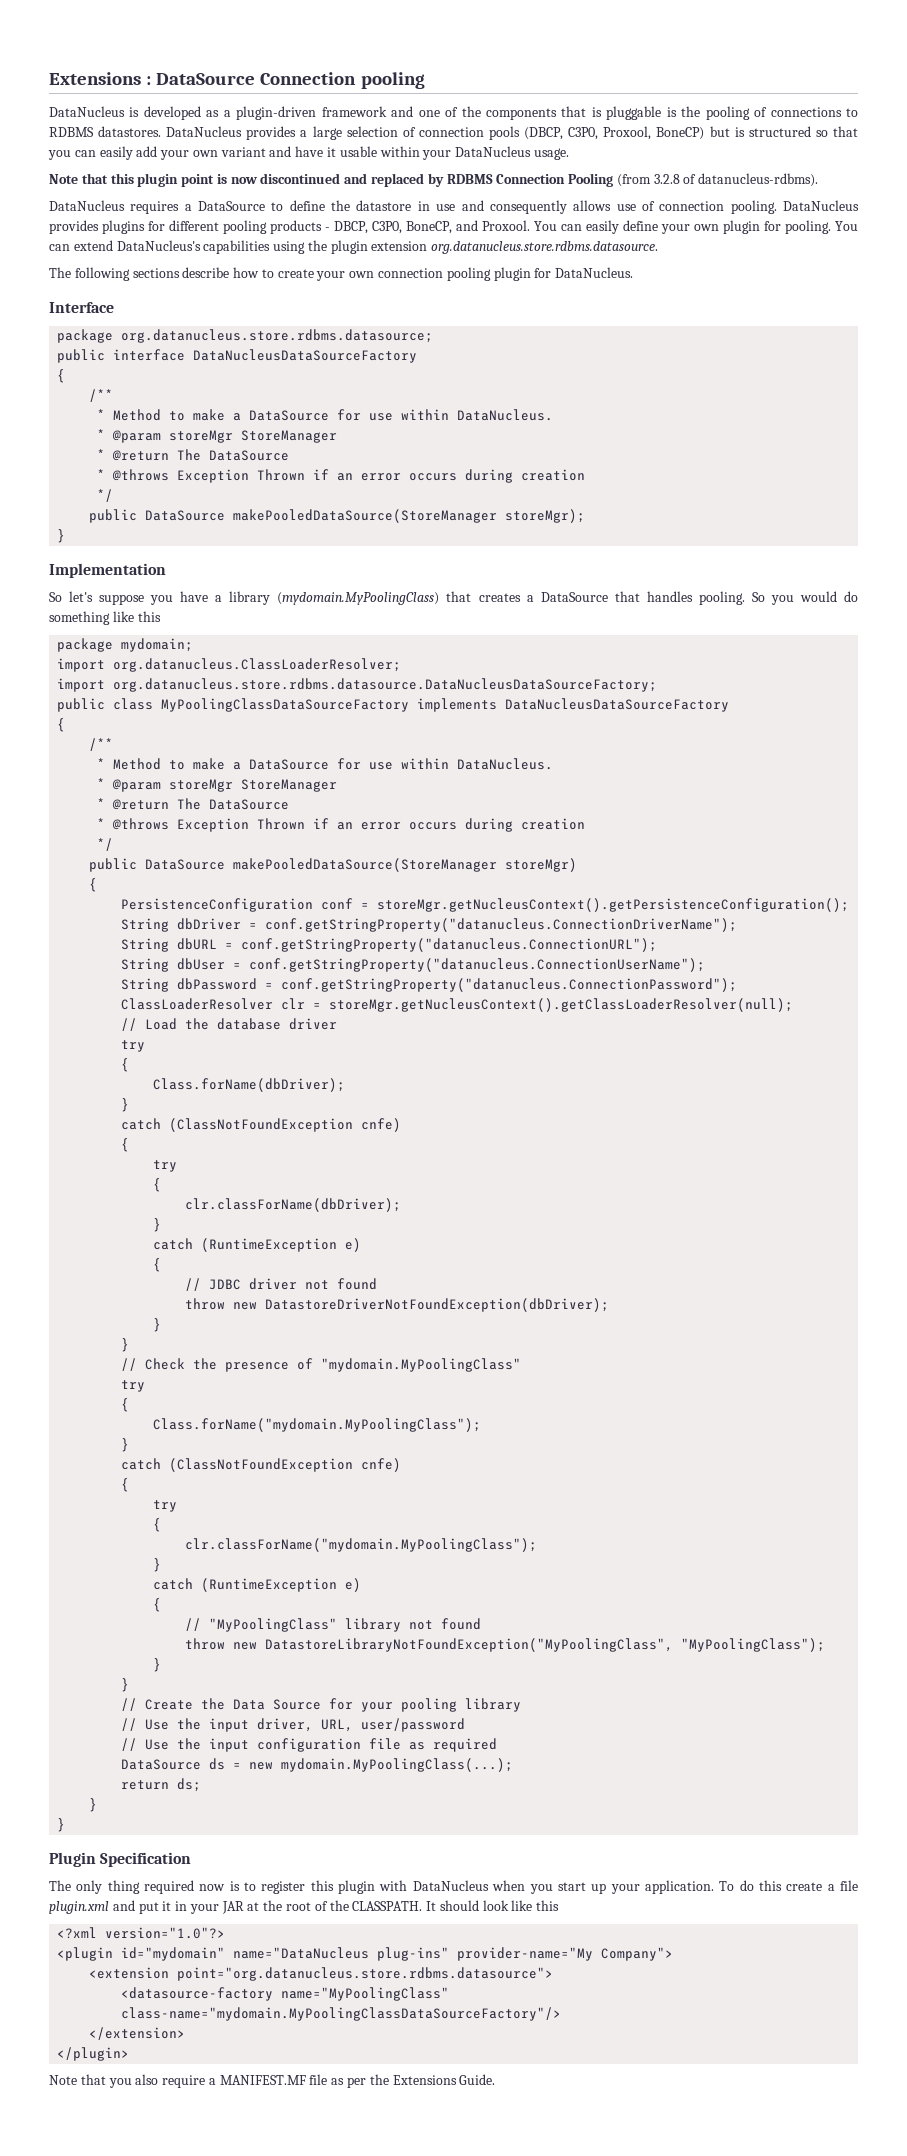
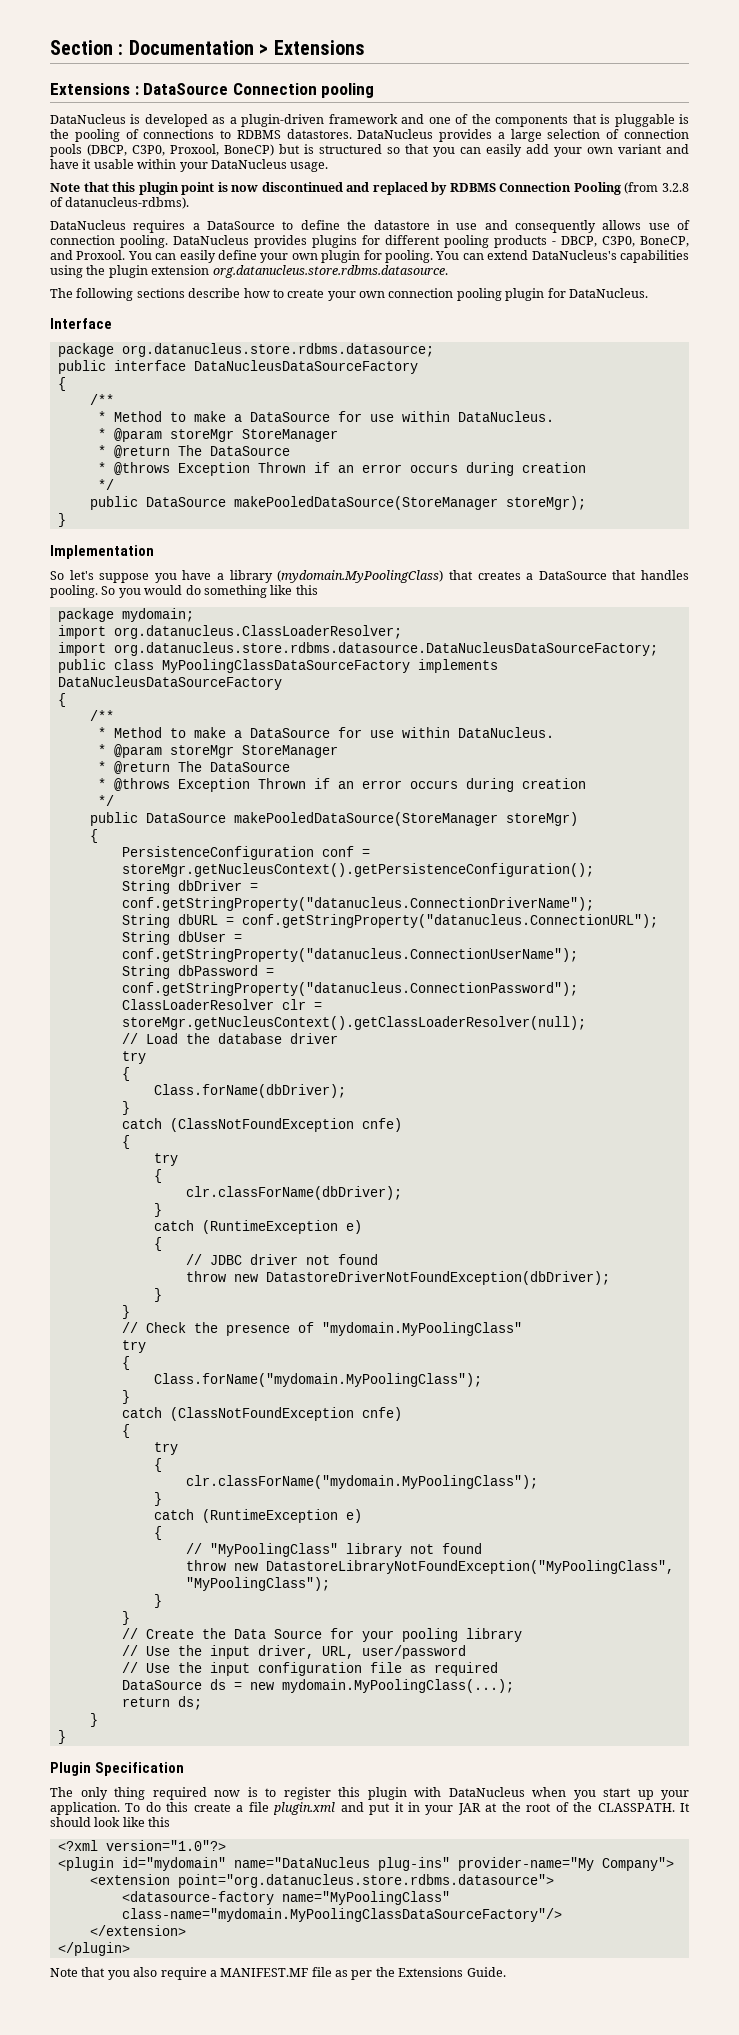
(49, 78) none -> [50,40,365,55] Section : Documentation > Extensions //

